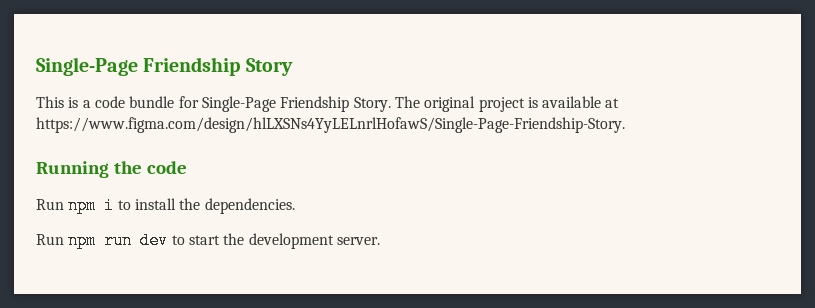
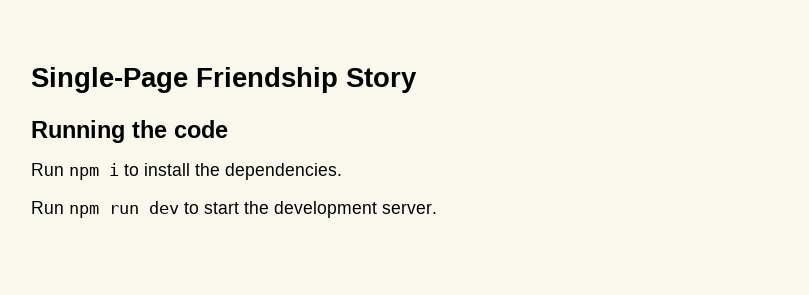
[36,96,620,112] [36,117,625,133] // This is a code bundle for Single-Page Friendship Story. The original project is available at https://www.figma.com/design/hlLXSNs4YyLELnrlHofawS/Single-Page-Friendship-Story. -> (417, 80) none

